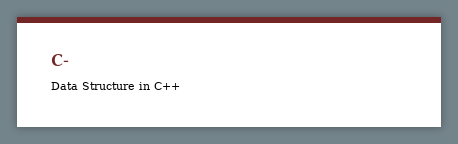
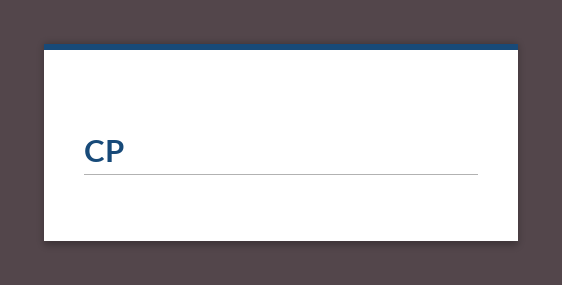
[51,54,69,66] [51,82,180,90] C- // Data Structure in C++ -> [84,140,124,162] CP

